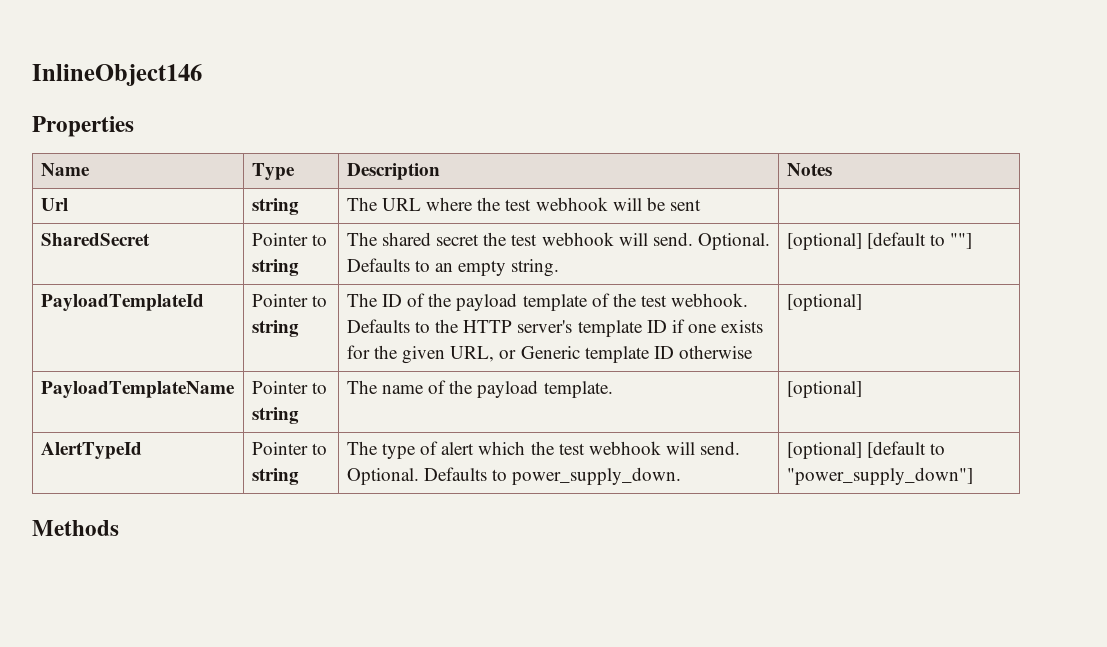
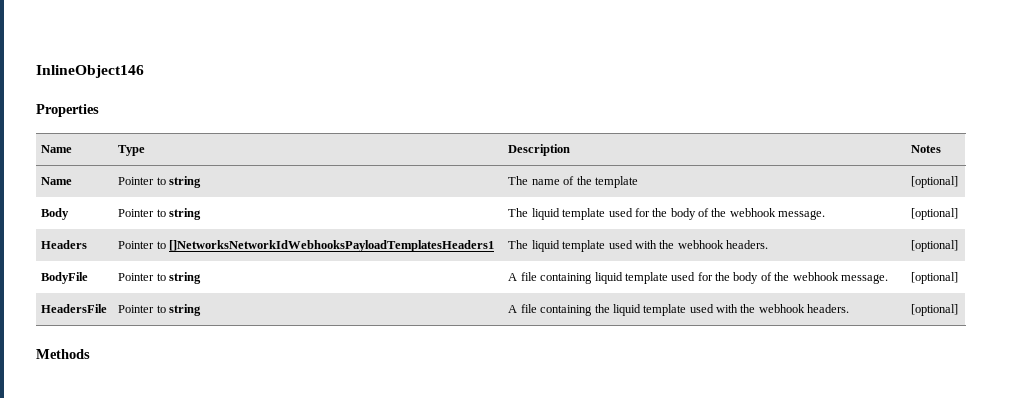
[40,198,68,211] [251,198,299,215] [346,197,702,211] [40,233,150,246] [251,233,328,246] [251,259,299,276] [346,232,771,250] [346,258,560,277] [786,232,973,250] [40,294,204,311] [251,294,328,307] [251,320,299,337] [346,293,749,311] [346,319,764,337] [346,345,754,364] [786,294,862,311] [40,381,235,398] Url | string | The URL where the test webhook will be sent | // SharedSecret | Pointer to string | The shared secret the test webhook will send. Optional. Defaults to an empty string. | [optional] [default to ""] // PayloadTemplateId | Pointer to string | The ID of the payload template of the test webhook. Defaults to the HTTP server's template ID if one exists for the given URL, or Generic template ID otherwise | [optional] // PayloadTemplateName -> [41,177,73,185] Name
[477,380,613,398] [786,381,862,398] [40,442,142,459] [251,442,328,455] [251,468,299,485] [346,441,741,459] [346,467,682,485] [786,441,946,459] [786,467,973,485] payload template. | [optional] // AlertTypeId | Pointer to string | The type of alert which the test webhook will send. Optional. Defaults to power_supply_down. | [optional] [default to "power_supply_down"] -> [594,176,638,188] [911,176,959,188] [41,208,70,220] [118,208,202,220] [508,208,826,220] [911,208,959,220] [41,240,88,249] [118,240,495,252] [508,240,769,252] [911,240,959,252] [41,272,89,284] [118,272,202,284] [508,272,888,284] [911,272,959,284] [41,304,108,313] [118,304,202,316] [508,304,850,316] [911,304,959,316] template | [optional] // Body | Pointer to string | The liquid template used for the body of the webhook message. | [optional] // Headers | Pointer to []NetworksNetworkIdWebhooksPayloadTemplatesHeaders1 | The liquid template used with the webhook headers. | [optional] // BodyFile | Pointer to string | A file containing liquid template used for the body of the webhook message. | [optional] // HeadersFile | Pointer to string | A file containing the liquid template used with the webhook headers. | [optional]

